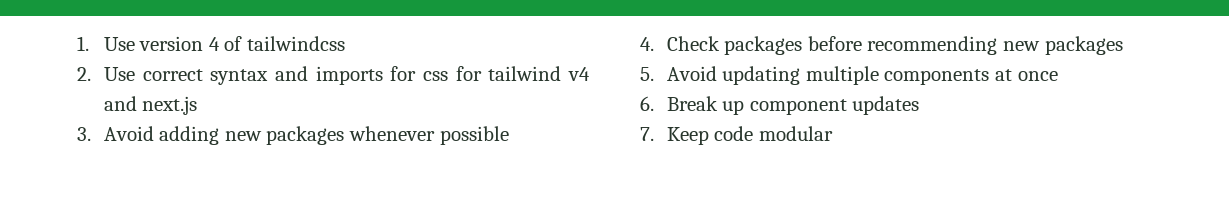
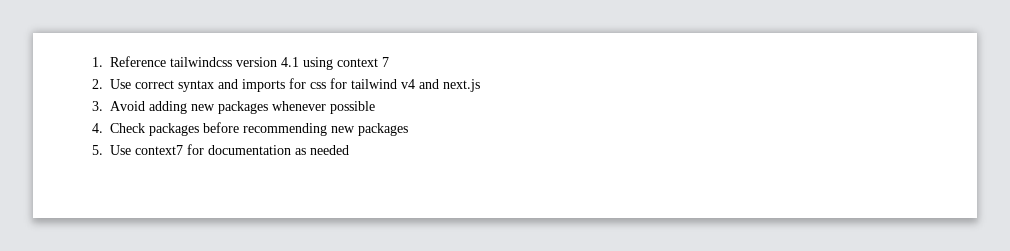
[103,36,346,51] Use version 4 of tailwindcss -> [110,56,389,70] Reference tailwindcss version 4.1 using context 7
[666,66,1058,85] [640,96,920,115] [640,126,833,145] Avoid updating multiple components at once // 6. Break up component updates // 7. Keep code modular -> [110,144,349,155] Use context7 for documentation as needed

